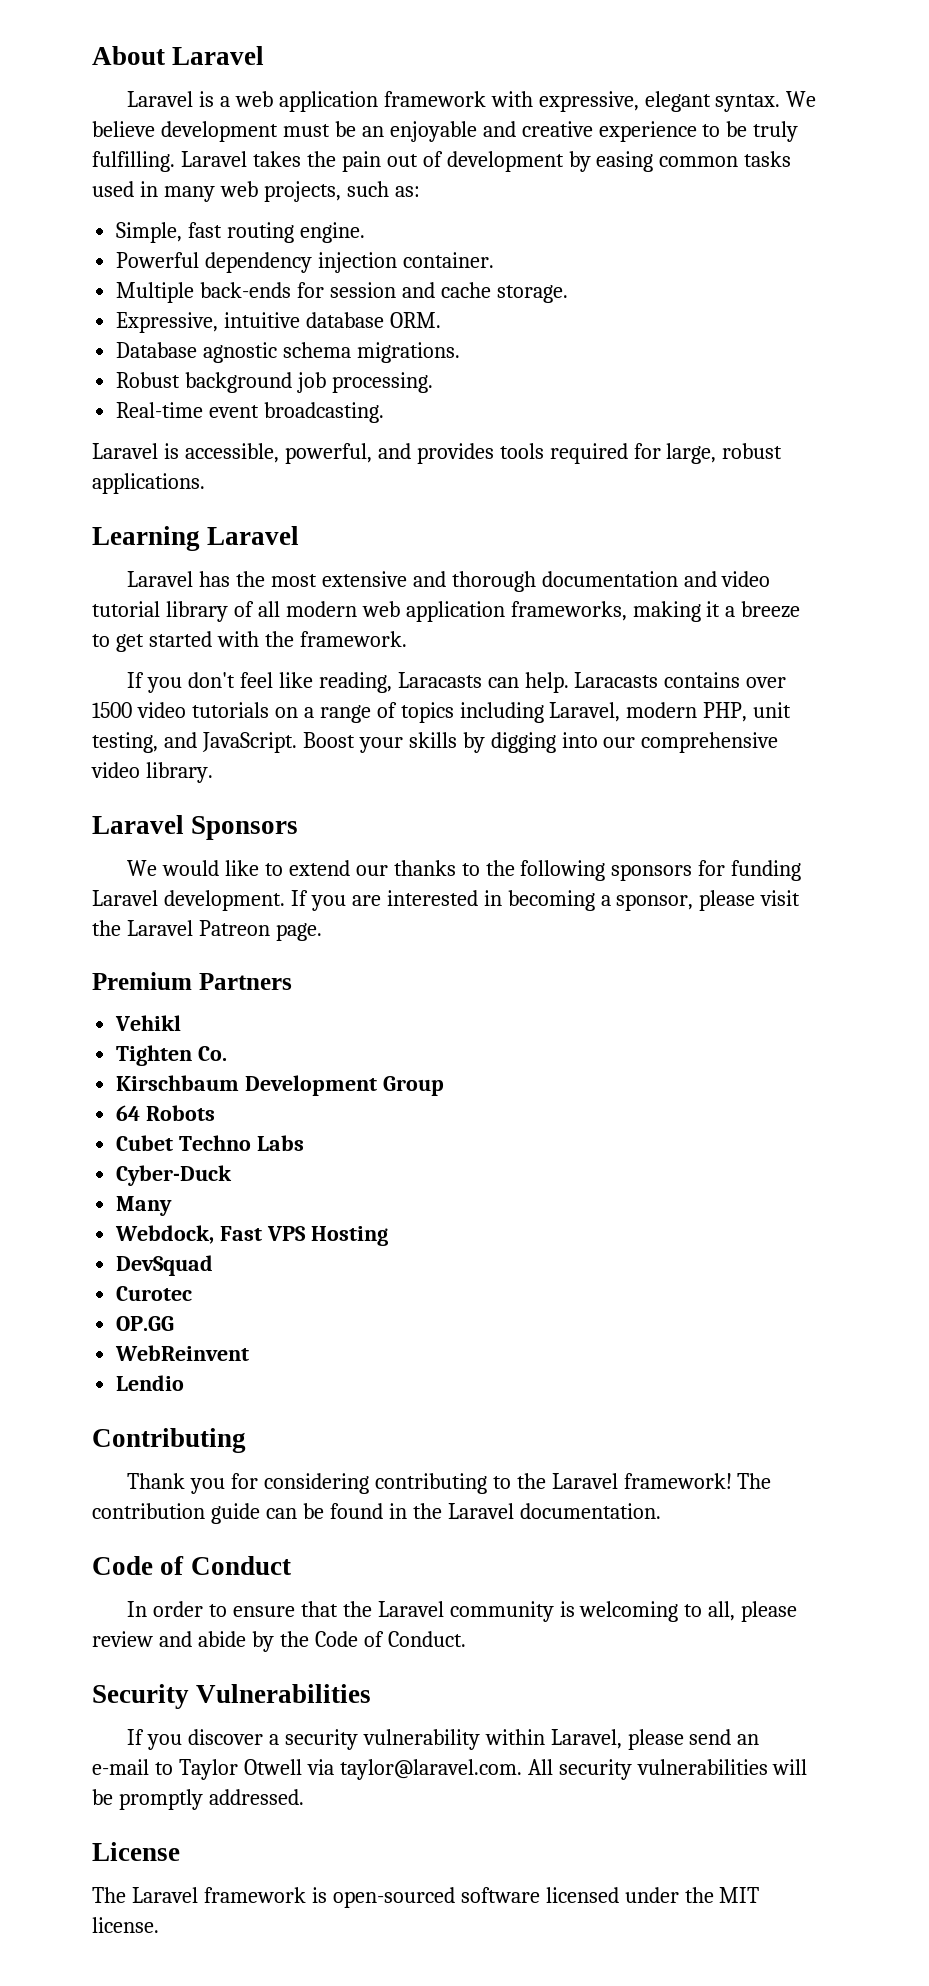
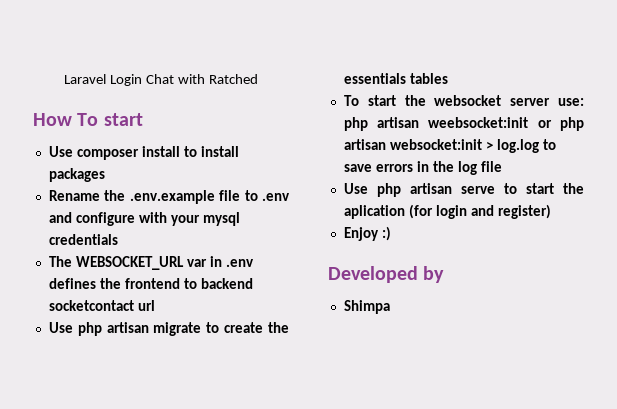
[92,46,265,65] [126,91,817,112] [92,121,799,142] [92,151,792,172] [92,181,420,202] [116,222,366,243] [116,252,495,273] [116,282,568,303] [116,312,442,333] [116,342,461,363] [116,372,434,393] [116,402,385,423] [92,443,783,464] [92,473,205,494] [92,526,300,551] [126,571,771,592] [92,601,801,622] [92,631,407,652] [126,672,787,693] [92,702,792,723] [92,732,779,753] [91,762,213,783] [92,815,299,840] [126,860,802,881] [92,890,801,911] [92,920,322,941] [92,972,292,990] [115,1015,182,1031] [116,1045,228,1066] [116,1075,445,1096] [116,1105,216,1121] [116,1135,305,1151] [116,1165,233,1186] [116,1196,173,1216] [115,1225,389,1246] [116,1255,214,1276] [116,1286,193,1301] [116,1316,175,1331] [115,1345,250,1361] [116,1375,185,1391] [92,1428,246,1453] [126,1473,772,1494] [92,1503,661,1524] [92,1556,291,1575] [126,1601,798,1622] [92,1631,466,1652] [92,1684,372,1709] [126,1729,760,1750] [92,1759,808,1780] [92,1789,304,1810] [92,1842,180,1861] [92,1887,760,1908] [92,1917,159,1933] About Laravel // Laravel is a web application framework with expressive, elegant syntax. We believe development must be an enjoyable and creative experience to be truly fulfilling. Laravel takes the pain out of development by easing common tasks used in many web projects, such as: // Simple, fast routing engine. // Powerful dependency injection container. // Multiple back-ends for session and cache storage. // Expressive, intuitive database ORM. // Database agnostic schema migrations. // Robust background job processing. // Real-time event broadcasting. // Laravel is accessible, powerful, and provides tools required for large, robust applications. // Learning Laravel // Laravel has the most extensive and thorough documentation and video tutorial library of all modern web application frameworks, making it a breeze to get started with the framework. // If you don't feel like reading, Laracasts can help. Laracasts contains over 1500 video tutorials on a range of topics including Laravel, modern PHP, unit testing, and JavaScript. Boost your skills by digging into our comprehensive video library. // Laravel Sponsors // We would like to extend our thanks to the following sponsors for funding Laravel development. If you are interested in becoming a sponsor, please visit the Laravel Patreon page. // Premium Partners // Vehikl // Tighten Co. // Kirschbaum Development Group // 64 Robots // Cubet Techno Labs // Cyber-Duck // Many // Webdock, Fast VPS Hosting // DevSquad // Curotec // OP.GG // WebReinvent // Lendio // Contributing // Thank you for considering contributing to the Laravel framework! The contribution guide can be found in the Laravel documentation. // Code of Conduct // In order to ensure that the Laravel community is welcoming to all, please review and abide by the Code of Conduct. // Security Vulnerabilities // If you discover a security vulnerability within Laravel, please send an e-mail to Taylor Otwell via taylor@laravel.com. All security vulnerabilities will be promptly addressed. // License // The Laravel framework is open-sourced software licensed under the MIT license. -> [64,74,258,86] [33,113,143,126] [48,146,239,160] [48,168,105,182] [48,190,290,204] [48,212,240,226] [48,234,118,245] [48,256,254,270] [48,278,253,289] [48,300,155,311] [48,322,289,336] [343,73,448,84] [343,95,584,106] [343,117,584,131] [343,139,556,153] [343,161,502,175] [343,183,584,197] [343,204,551,219] [343,226,391,241] [328,266,445,283] [343,300,390,314] Laravel Login Chat with Ratched // How To start // Use composer install to install packages // Rename the .env.example file to .env and configure with your mysql credentials // The WEBSOCKET_URL var in .env defines the frontend to backend socketcontact url // Use php artisan migrate to create the essentials tables // To start the websocket server use: php artisan weebsocket:init or php artisan websocket:init > log.log to save errors in the log file // Use php artisan serve to start the aplication (for login and register) // Enjoy :) // Developed by // Shimpa

